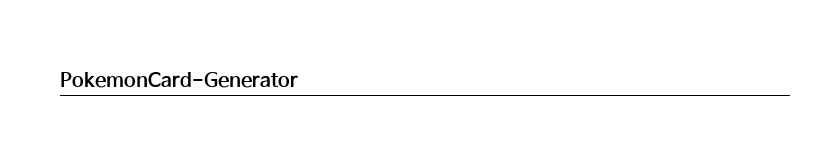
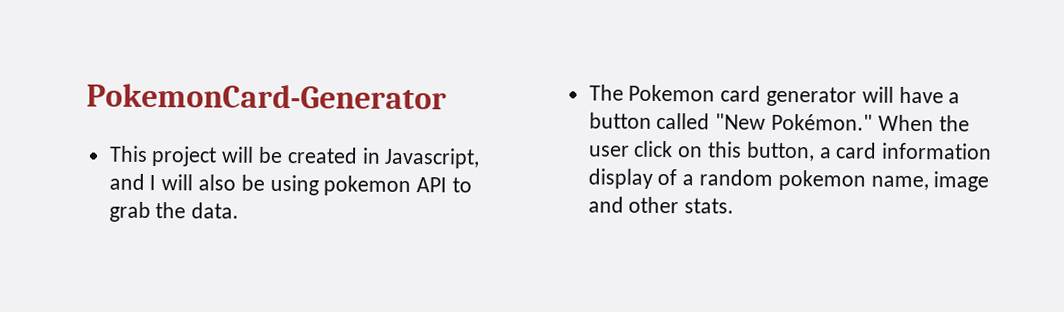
(298, 80) none -> [108,145,481,169] [108,173,473,197] [108,201,240,223] [588,84,961,107] [588,112,970,132] [587,140,993,162] [587,168,990,192] [587,196,735,214] // This project will be created in Javascript, and I will also be using pokemon API to grab the data. // The Pokemon card generator will have a button called "New Pokémon." When the user click on this button, a card information display of a random pokemon name, image and other stats.

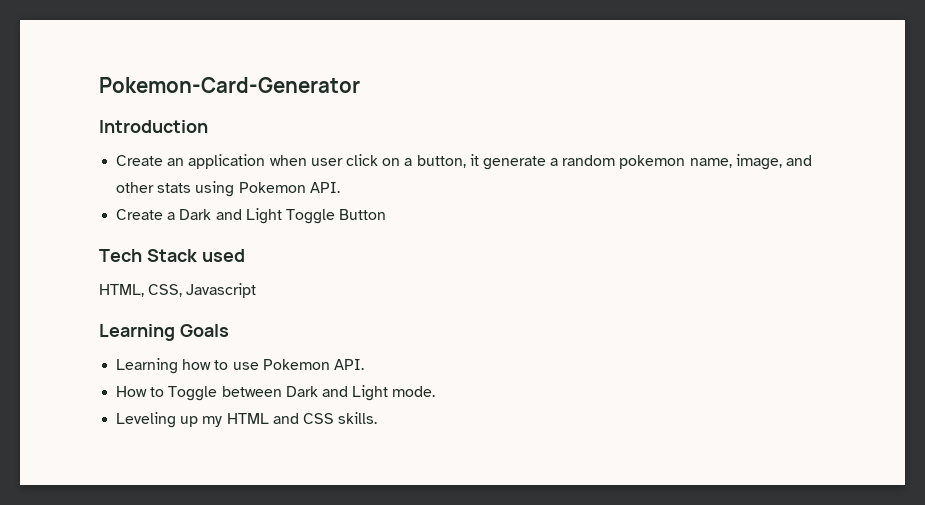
[86,83,447,110] [108,145,481,169] [108,173,473,197] [108,201,240,223] [588,84,961,107] [588,112,970,132] [587,140,993,162] [587,168,678,189] PokemonCard-Generator // This project will be created in Javascript, and I will also be using pokemon API to grab the data. // The Pokemon card generator will have a button called "New Pokémon." When the user click on this button, a card information display of -> [99,77,360,93] [99,120,208,133] [116,154,546,170] Pokemon-Card-Generator // Introduction // Create an application when user click on a button, it generate
[933,171,990,192] image -> [735,154,782,170] image,
[684,198,735,214] stats. -> [157,181,340,197] [116,208,387,224] [99,249,245,262] [99,283,257,298] [99,324,229,341] [116,358,364,374] [116,385,436,401] [116,412,378,428] stats using Pokemon API. // Create a Dark and Light Toggle Button // Tech Stack used // HTML, CSS, Javascript // Learning Goals // Learning how to use Pokemon API. // How to Toggle between Dark and Light mode. // Leveling up my HTML and CSS skills.

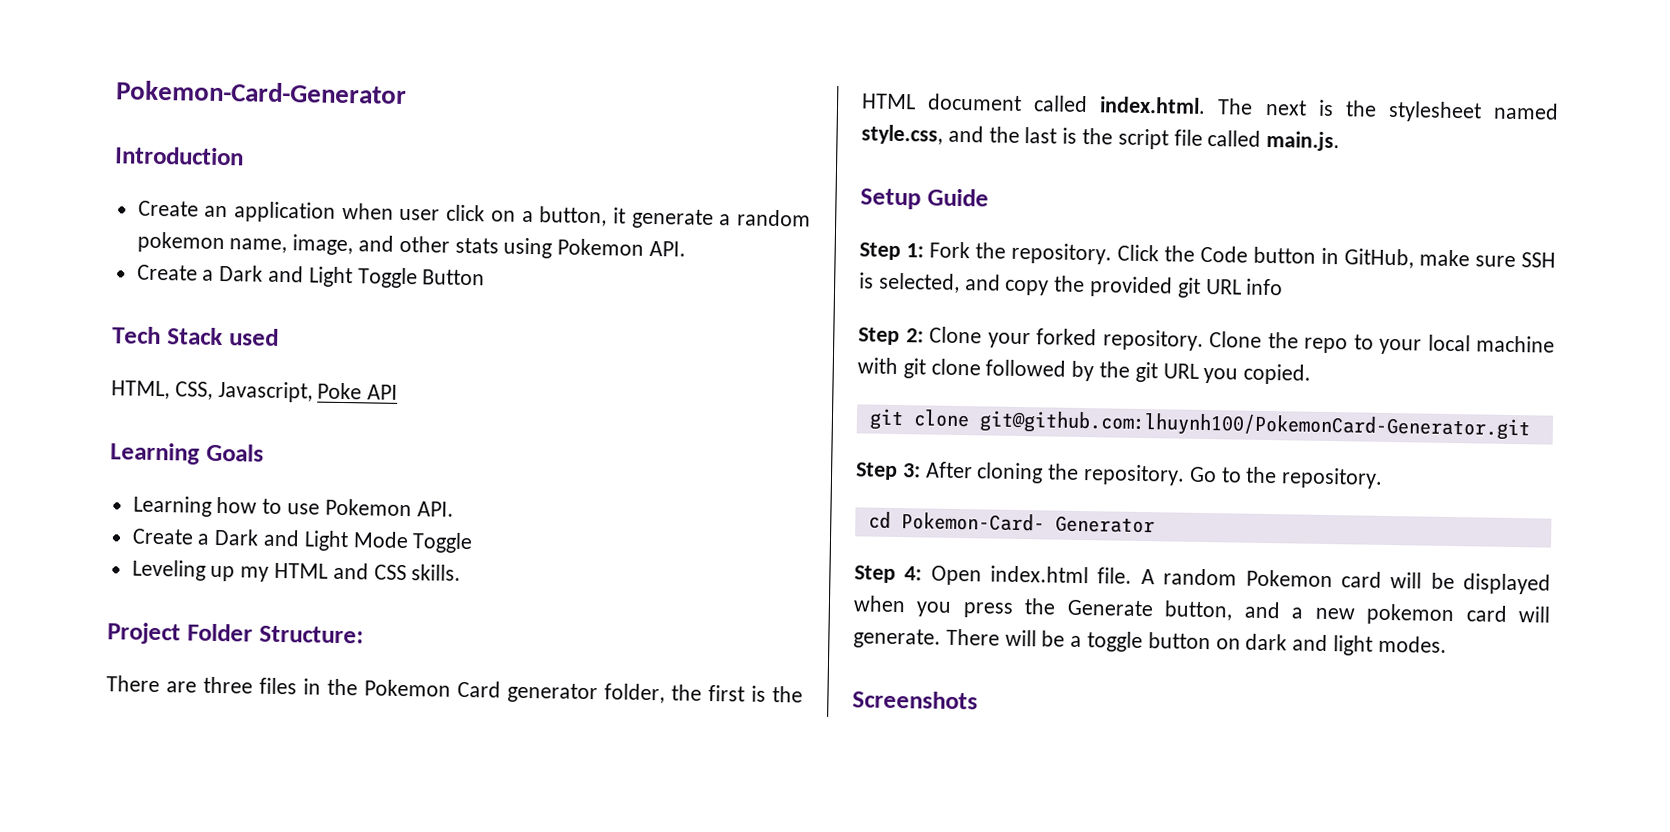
[186,283,257,298] Javascript -> [217,380,399,403] Javascript, Poke API
[116,385,436,401] How to Toggle between Dark and Light mode. -> [131,528,474,554] Create a Dark and Light Mode Toggle
(378, 418) none -> [107,622,364,645] [106,675,803,704] [861,93,1559,123] [861,124,1341,152] [860,188,989,210] [859,241,1556,269] [859,272,1284,298] [858,326,1555,355] [857,357,1312,385] [868,408,1531,441] [855,461,1384,489] [867,511,1155,534] [854,565,1551,595] [853,595,1551,626] [853,628,1447,656] [852,690,978,710] // Project Folder Structure: // There are three files in the Pokemon Card generator folder, the first is the HTML document called index.html. The next is the stylesheet named style.css, and the last is the script file called main.js. // Setup Guide // Step 1: Fork the repository. Click the Code button in GitHub, make sure SSH is selected, and copy the provided git URL info // Step 2: Clone your forked repository. Clone the repo to your local machine with git clone followed by the git URL you copied. // git clone git@github.com:lhuynh100/PokemonCard-Generator.git // Step 3: After cloning the repository. Go to the repository. // cd Pokemon-Card- Generator // Step 4: Open index.html file. A random Pokemon card will be displayed when you press the Generate button, and a new pokemon card will generate. There will be a toggle button on dark and light modes. // Screenshots

